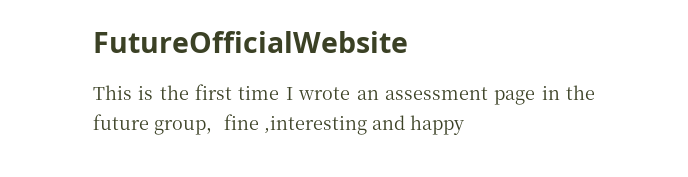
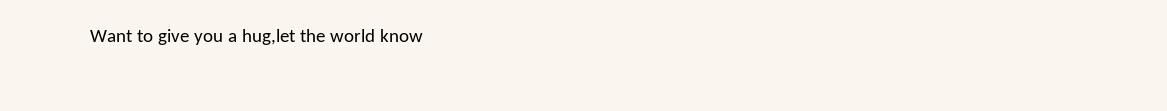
[93,31,408,53] [93,84,595,105] [93,114,464,135] FutureOfficialWebsite // This is the first time I wrote an assessment page in the future group，fine ,interesting and happy -> [90,29,423,45] Want to give you a hug,let the world know

